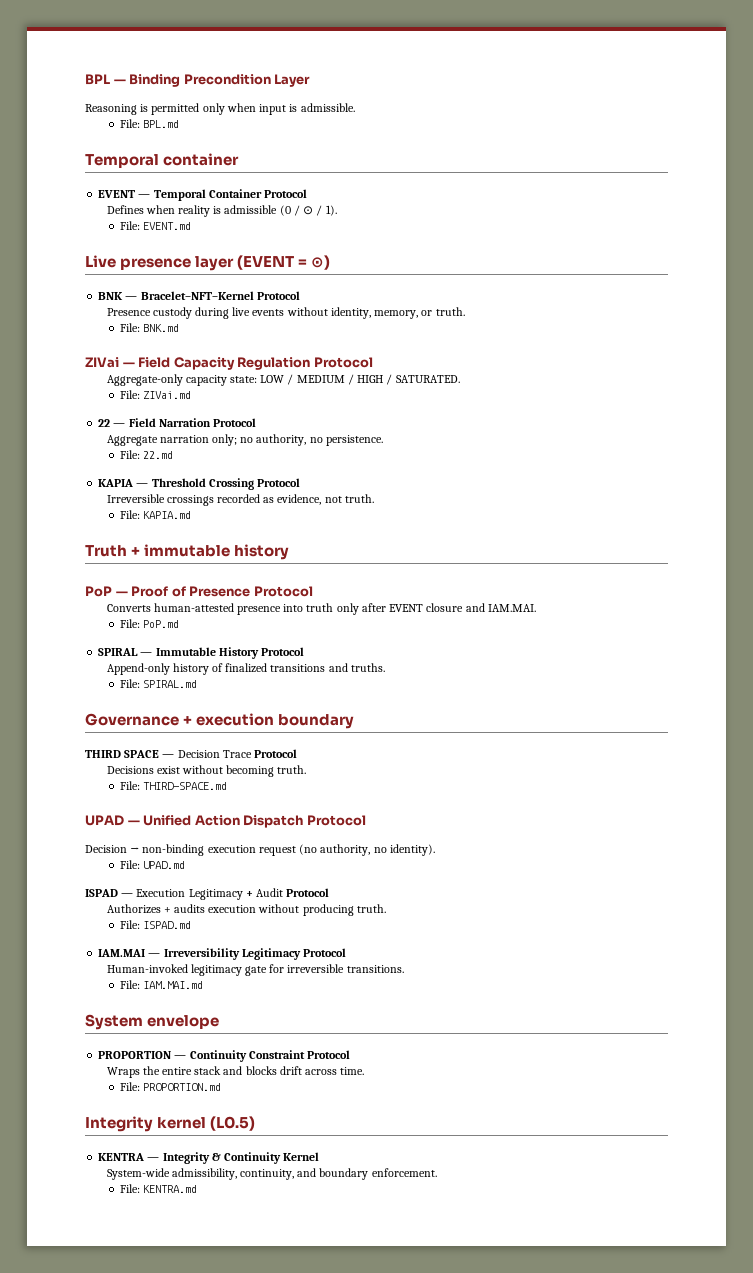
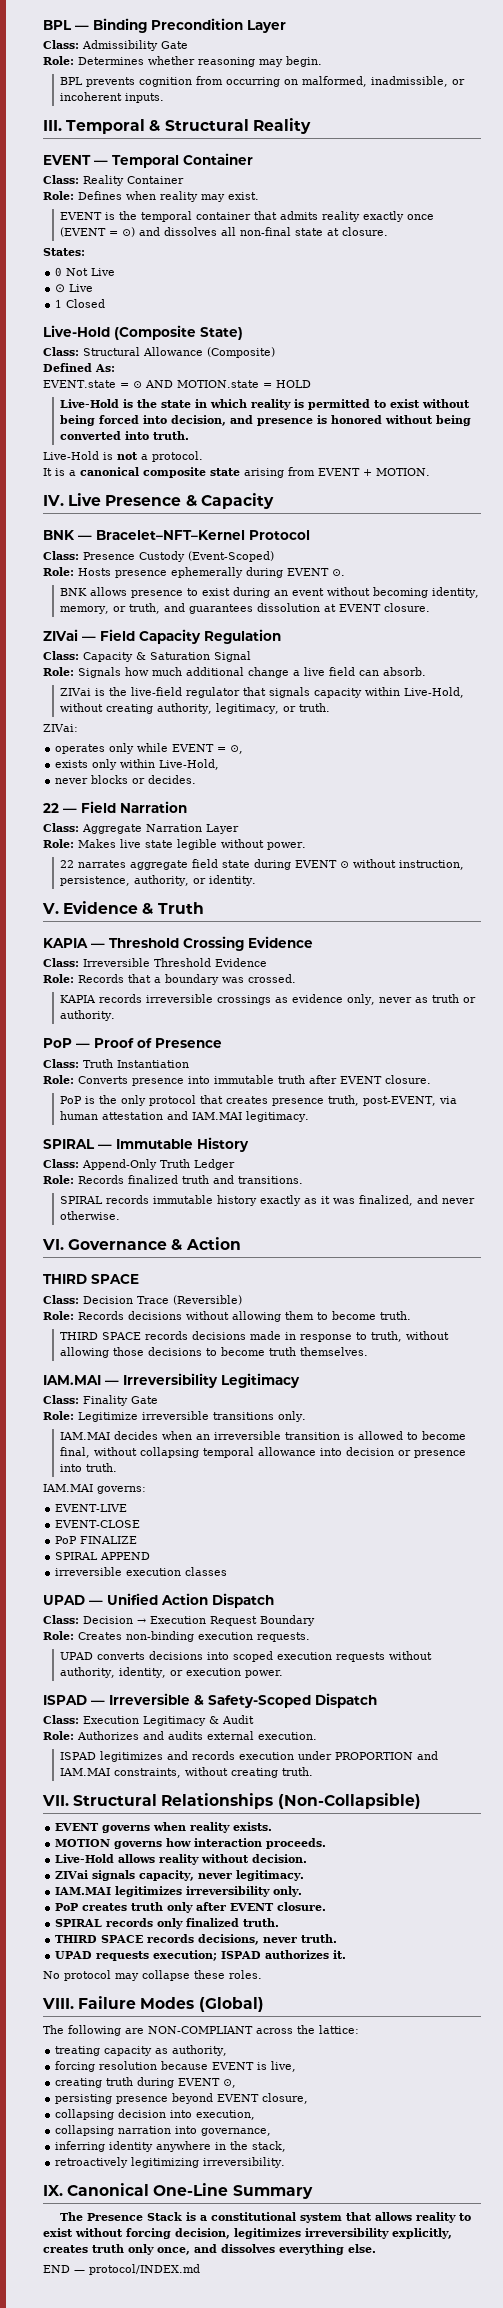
[85,103,355,115] [119,119,179,128] [85,153,240,168] [98,189,308,201] [106,205,337,217] [119,221,191,230] [85,255,331,271] [98,291,300,300] [106,307,465,319] [119,323,179,332] Reasoning is permitted only when input is admissible. // File: BPL.md // Temporal container // EVENT — Temporal Container Protocol // Defines when reality is admissible (0 / ⊙ / 1). // File: EVENT.md // Live presence layer (EVENT = ⊙) // BNK — Bracelet–NFT–Kernel Protocol // Presence custody during live events without identity, memory, or truth. // File: BNK.md -> [43,40,188,51] [43,56,322,67] [59,76,465,87] [59,92,164,103] [43,118,311,134] [43,153,253,168] [43,175,184,186] [43,191,259,202] [59,211,434,222] [59,227,388,237] [43,248,85,256] [55,267,116,277] [55,284,94,293] [55,299,106,308] [43,325,243,340] [43,347,275,358] [43,363,115,372] [43,380,311,388] [59,399,470,410] [59,415,471,426] [59,431,189,440] [43,451,203,462] [43,467,430,478] [43,493,274,509] [43,530,310,540] [43,551,274,562] [43,567,345,578] [59,587,479,598] [59,603,430,614] Class: Admissibility Gate // Role: Determines whether reasoning may begin. // BPL prevents cognition from occurring on malformed, inadmissible, or incoherent inputs. // III. Temporal & Structural Reality // EVENT — Temporal Container // Class: Reality Container // Role: Defines when reality may exist. // EVENT is the temporal container that admits reality exactly once (EVENT = ⊙) and dissolves all non-final state at closure. // States: // 0 Not Live // ⊙ Live // 1 Closed // Live-Hold (Composite State) // Class: Structural Allowance (Composite) // Defined As: // EVENT.state = ⊙ AND MOTION.state = HOLD // Live-Hold is the state in which reality is permitted to exist without being forced into decision, and presence is honored without being converted into truth. // Live-Hold is not a protocol. // It is a canonical composite state arising from EVENT + MOTION. // IV. Live Presence & Capacity // BNK — Bracelet–NFT–Kernel Protocol // Class: Presence Custody (Event-Scoped) // Role: Hosts presence ephemerally during EVENT ⊙. // BNK allows presence to exist during an event without becoming identity, memory, or truth, and guarantees dissolution at EVENT closure.
[313,357,373,368] [106,374,460,386] [119,390,191,399] [98,418,257,427] [106,434,383,446] [119,450,173,459] [98,478,301,490] [106,494,374,506] [119,510,191,519] [85,544,290,560] Protocol // Aggregate-only capacity state: LOW / MEDIUM / HIGH / SATURATED. // File: ZIVai.md // 22 — Field Narration Protocol // Aggregate narration only; no authority, no persistence. // File: 22.md // KAPIA — Threshold Crossing Protocol // Irreversible crossings recorded as evidence, not truth. // File: KAPIA.md // Truth + immutable history -> [43,651,251,662] [43,667,426,678] [59,687,464,698] [59,703,330,714] [43,724,78,732] [55,743,244,754] [55,759,220,770] [55,775,197,784] [43,801,187,813] [43,823,239,834] [43,839,306,850] [59,859,464,870] [59,875,256,886] [42,901,204,914] [43,936,313,951] [43,958,267,967] [43,974,296,985] [59,994,476,1005] [59,1010,115,1021] // Class: Capacity & Saturation Signal // Role: Signals how much additional change a live field can absorb. // ZIVai is the live-field regulator that signals capacity within Live-Hold, without creating authority, legitimacy, or truth. // ZIVai: // operates only while EVENT = ⊙, // exists only within Live-Hold, // never blocks or decides. // 22 — Field Narration // Class: Aggregate Narration Layer // Role: Makes live state legible without power. // 22 narrates aggregate field state during EVENT ⊙ without instruction, persistence, authority, or identity. // V. Evidence & Truth // KAPIA — Threshold Crossing Evidence // Class: Irreversible Threshold Evidence // Role: Records that a boundary was crossed. // KAPIA records irreversible crossings as evidence only, never as truth or authority.
[253,586,313,597] [106,603,536,615] [119,619,179,628] [98,647,305,659] [106,663,385,675] [119,679,197,688] [85,713,355,729] [85,750,175,758] Protocol // Converts human-attested presence into truth only after EVENT closure and IAM.MAI. // File: PoP.md // SPIRAL — Immutable History Protocol // Append-only history of finalized transitions and truths. // File: SPIRAL.md // Governance + execution boundary // THIRD SPACE — -> [43,1059,189,1068] [43,1075,431,1086] [59,1095,457,1106] [59,1111,309,1122] [43,1137,249,1152] [43,1159,235,1170] [43,1175,303,1184] [59,1195,475,1206] [59,1211,120,1220] [42,1237,241,1250] [43,1274,139,1284] [43,1295,79,1304] // Class: Truth Instantiation // Role: Converts presence into immutable truth after EVENT closure. // PoP is the only protocol that creates presence truth, post-EVENT, via human attestation and IAM.MAI legitimacy. // SPIRAL — Immutable History // Class: Append-Only Truth Ledger // Role: Records finalized truth and transitions. // SPIRAL records immutable history exactly as it was finalized, and never otherwise. // VI. Governance & Action // THIRD SPACE // Class:
[254,749,298,758] [106,765,307,777] [119,781,227,790] Protocol // Decisions exist without becoming truth. // File: THIRD-SPACE.md -> [173,1295,242,1305] [43,1311,411,1322] [59,1331,449,1342] [59,1347,368,1358] [43,1373,300,1388] [43,1395,158,1406] [43,1411,306,1422] [59,1431,466,1440] [59,1447,466,1458] [59,1463,117,1472] [43,1484,146,1494] [55,1504,128,1512] [55,1520,141,1528] [55,1536,138,1544] [55,1552,151,1560] [55,1567,228,1576] (Reversible) // Role: Records decisions without allowing them to become truth. // THIRD SPACE records decisions made in response to truth, without allowing those decisions to become truth themselves. // IAM.MAI — Irreversibility Legitimacy // Class: Finality Gate // Role: Legitimize irreversible transitions only. // IAM.MAI decides when an irreversible transition is allowed to become final, without collapsing temporal allowance into decision or presence into truth. // IAM.MAI governs: // EVENT-LIVE // EVENT-CLOSE // PoP FINALIZE // SPIRAL APPEND // irreversible execution classes
[306,815,366,826] Protocol // -> [43,1615,79,1624] // Class:
[142,844,435,856] [119,860,185,869] [85,889,134,897] non-binding execution request (no authority, no identity). // File: UPAD.md // ISPAD — -> [150,1615,315,1626] [43,1631,310,1642] [59,1651,432,1662] [59,1667,284,1678] [43,1693,377,1708] [43,1715,79,1724] Execution Request Boundary // Role: Creates non-binding execution requests. // UPAD converts decisions into scoped execution requests without authority, identity, or execution power. // ISPAD — Irreversible & Safety-Scoped Dispatch // Class:
[245,891,253,897] + -> [209,1716,219,1724] &
[286,888,330,897] [106,904,386,916] [119,920,191,929] [98,948,347,960] [106,964,404,976] [119,980,203,989] [85,1014,220,1030] [98,1050,351,1062] [106,1066,365,1078] [119,1082,221,1091] [85,1116,256,1132] [98,1152,320,1164] [106,1168,437,1180] [119,1184,197,1193] Protocol // Authorizes + audits execution without producing truth. // File: ISPAD.md // IAM.MAI — Irreversibility Legitimacy Protocol // Human-invoked legitimacy gate for irreversible transitions. // File: IAM.MAI.md // System envelope // PROPORTION — Continuity Constraint Protocol // Wraps the entire stack and blocks drift across time. // File: PROPORTION.md // Integrity kernel (L0.5) // KENTRA — Integrity & Continuity Kernel // System-wide admissibility, continuity, and boundary enforcement. // File: KENTRA.md -> [43,1731,317,1740] [59,1751,438,1762] [59,1767,313,1778] [42,1793,421,1809] [55,1822,273,1833] [55,1838,327,1849] [55,1854,308,1865] [55,1870,305,1881] [55,1886,303,1897] [55,1902,327,1913] [55,1918,280,1929] [55,1934,338,1945] [55,1950,347,1961] [43,1970,262,1981] [42,1996,264,2012] [43,2025,359,2036] [55,2045,228,2056] [55,2061,297,2072] [55,2077,237,2088] [55,2093,309,2104] [55,2109,256,2120] [55,2125,272,2136] [55,2141,287,2152] [55,2157,286,2168] [43,2183,313,2199] [59,2212,471,2223] [43,2228,452,2239] [43,2244,376,2255] [43,2264,200,2275] // Role: Authorizes and audits external execution. // ISPAD legitimizes and records execution under PROPORTION and IAM.MAI constraints, without creating truth. // VII. Structural Relationships (Non-Collapsible) // EVENT governs when reality exists. // MOTION governs how interaction proceeds. // Live-Hold allows reality without decision. // ZIVai signals capacity, never legitimacy. // IAM.MAI legitimizes irreversibility only. // PoP creates truth only after EVENT closure. // SPIRAL records only finalized truth. // THIRD SPACE records decisions, never truth. // UPAD requests execution; ISPAD authorizes it. // No protocol may collapse these roles. // VIII. Failure Modes (Global) // The following are NON-COMPLIANT across the lattice: // treating capacity as authority, // forcing resolution because EVENT is live, // creating truth during EVENT ⊙, // persisting presence beyond EVENT closure, // collapsing decision into execution, // collapsing narration into governance, // inferring identity anywhere in the stack, // retroactively legitimizing irreversibility. // IX. Canonical One-Line Summary // The Presence Stack is a constitutional system that allows reality to exist without forcing decision, legitimizes irreversibility explicitly, creates truth only once, and dissolves everything else. // END — protocol/INDEX.md

